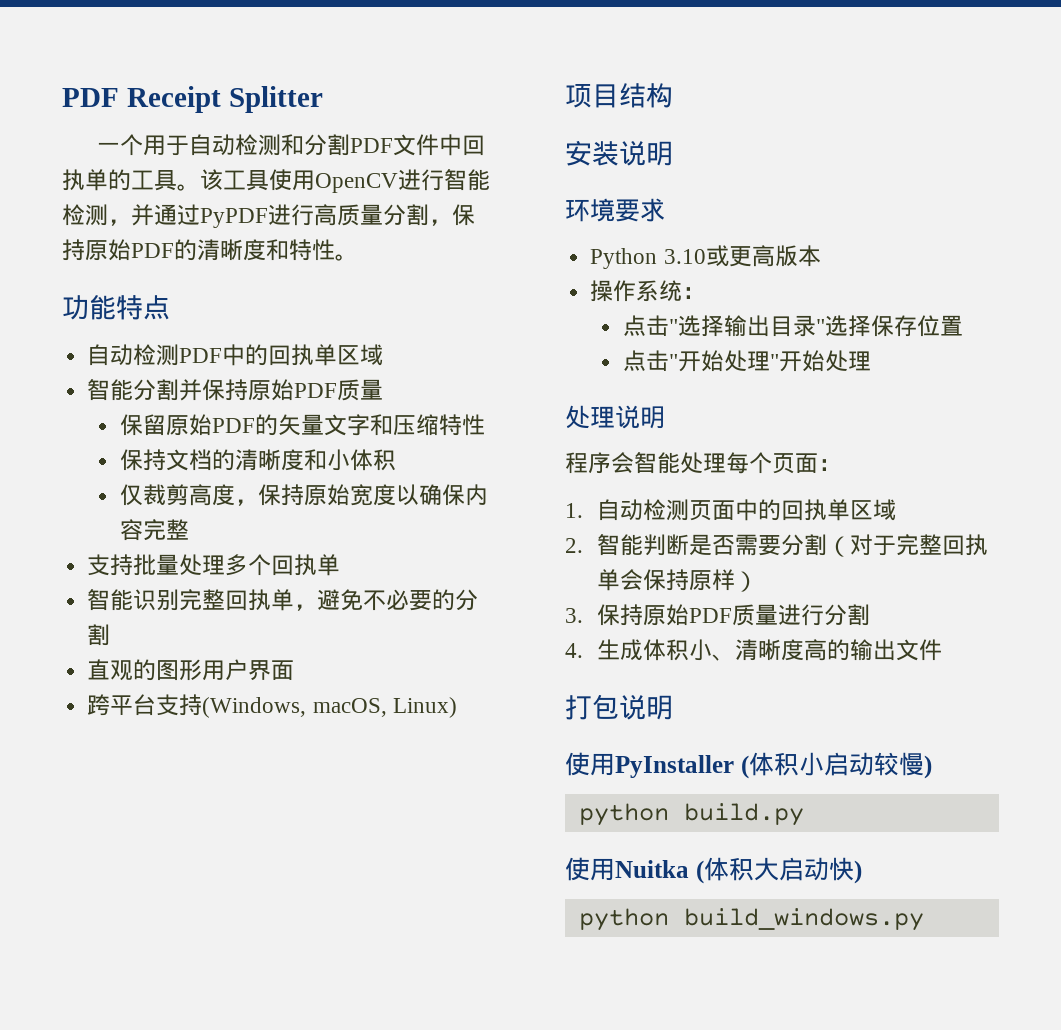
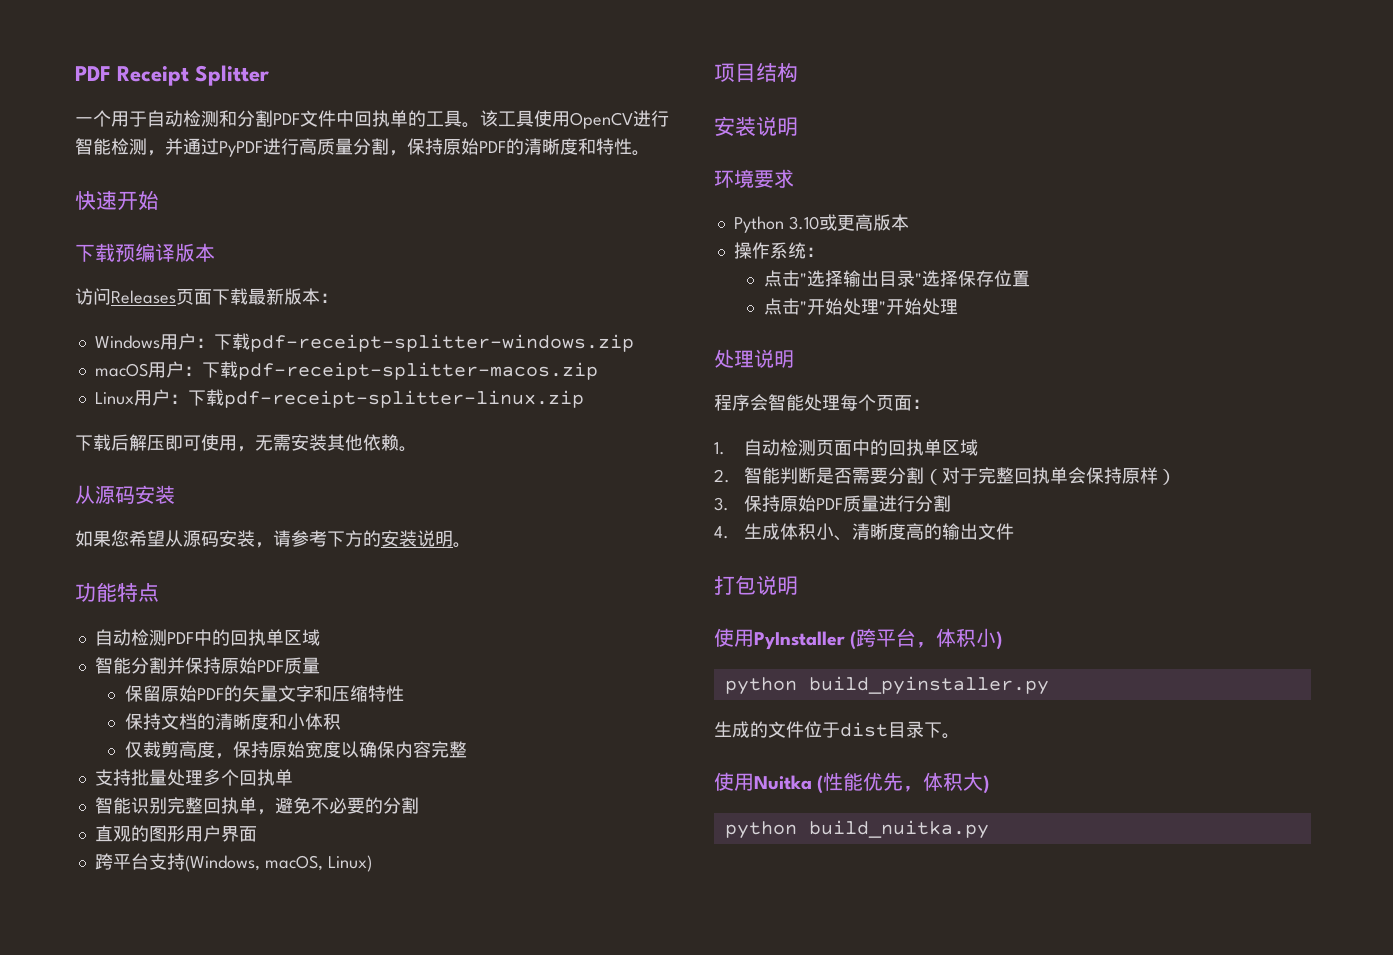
(358, 257) none -> [75,190,159,211] [75,243,215,262] [75,288,338,305] [94,333,634,352] [94,361,598,380] [94,389,584,408] [75,434,417,452] [75,485,175,504] [75,530,471,548] // 快速开始 // 下载预编译版本 // 访问Releases页面下载最新版本： // Windows用户：下载pdf-receipt-splitter-windows.zip // macOS用户：下载pdf-receipt-splitter-macos.zip // Linux用户：下载pdf-receipt-splitter-linux.zip // 下载后解压即可使用，无需安装其他依赖。 // 从源码安装 // 如果您希望从源码安装，请参考下方的安装说明。
[748,752,932,779] [578,803,804,826] 体积小启动较慢) // python build.py -> [856,628,1003,650] [724,676,1049,695] [714,721,960,739] 跨平台，体积小) // python build_pyinstaller.py // 生成的文件位于dist目录下。
[703,857,862,884] [578,908,924,931] 体积大启动快) // python build_windows.py -> [823,772,990,794] [724,820,989,839] 性能优先，体积大) // python build_nuitka.py

